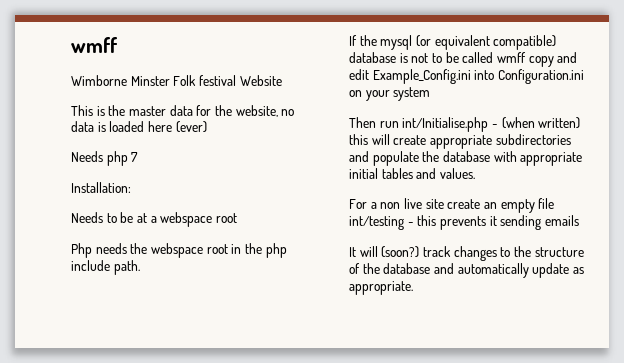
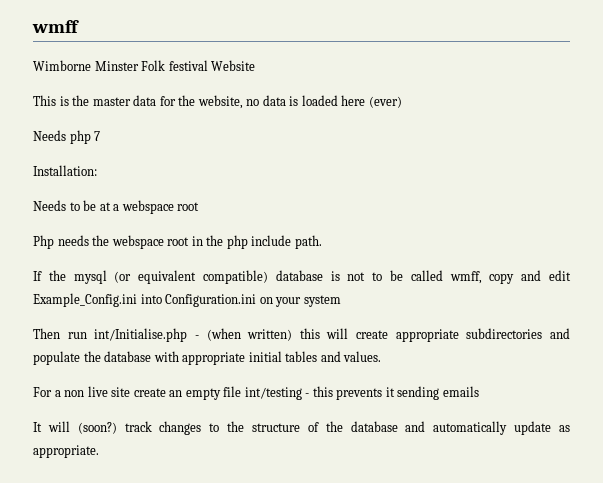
[496,52,526,63] wmff -> [449,271,482,284] wmff,

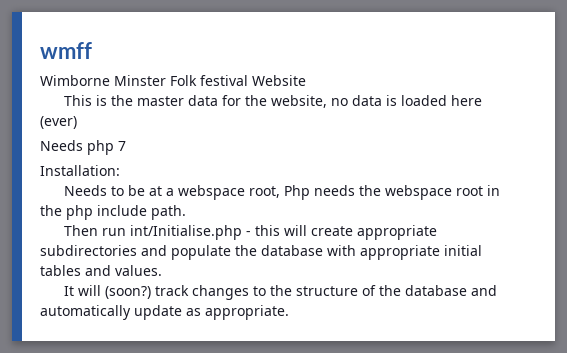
[177,202,200,211] root // -> [248,186,280,198] root,
[33,270,572,284] [33,293,341,307] // If the mysql (or equivalent compatible) database is not to be called wmff, copy and edit Example_Config.ini into Configuration.ini on your system -> (186, 212) none
[206,328,293,341] (when written) -> (251, 233) none
[33,386,479,400] // For a non live site create an empty file int/testing - this prevents it sending emails -> (162, 270) none

